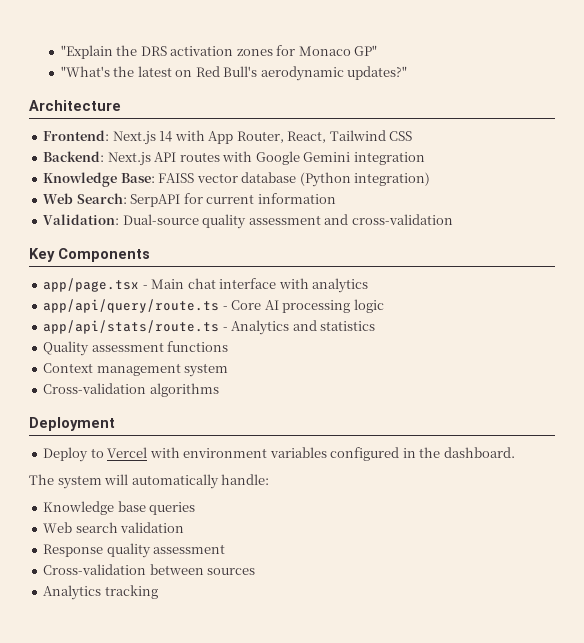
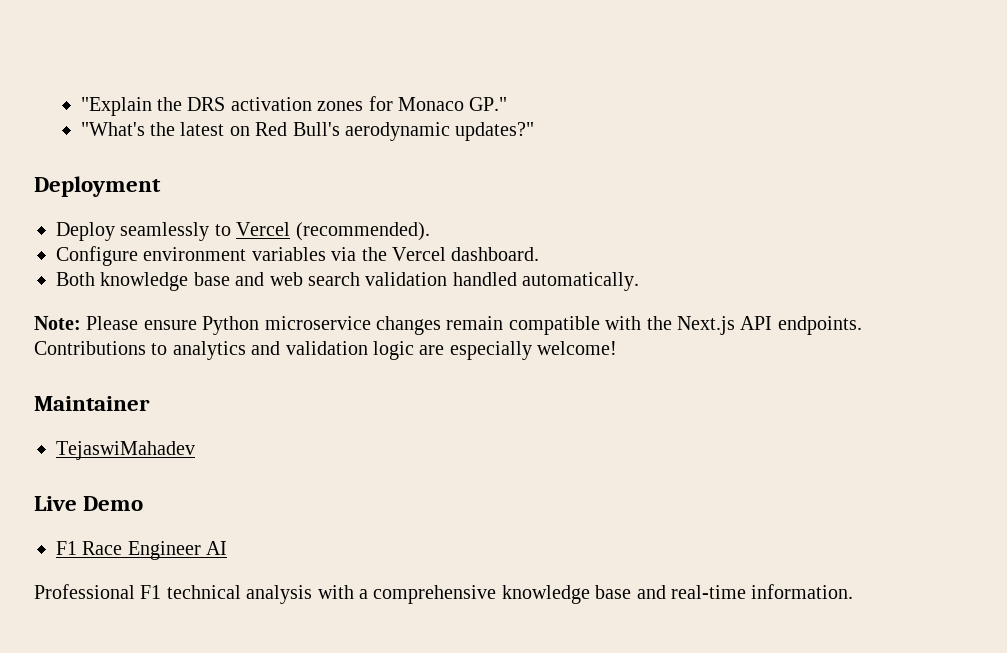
[354,45,378,56] GP" -> [469,97,508,111] GP."
[29,100,121,111] [43,130,413,145] [43,151,425,166] [43,172,431,187] [43,193,336,207] [43,214,453,229] [29,248,150,262] [43,278,369,293] [43,299,384,313] [43,320,376,335] [43,341,229,356] [43,363,229,377] [43,383,219,397] // Architecture // Frontend: Next.js 14 with App Router, React, Tailwind CSS // Backend: Next.js API routes with Google Gemini integration // Knowledge Base: FAISS vector database (Python integration) // Web Search: SerpAPI for current information // Validation: Dual-source quality assessment and cross-validation // Key Components // app/page.tsx - Main chat interface with analytics // app/api/query/route.ts - Core AI processing logic // app/api/stats/route.ts - Analytics and statistics // Quality assessment functions // Context management system // Cross-validation algorithms -> (535, 131) none
(89, 454) none -> [120,222,210,241] seamlessly
[149,447,515,461] [29,474,270,489] [43,501,196,515] [43,522,185,533] [43,543,226,558] [43,564,256,575] [43,585,158,600] with environment variables configured in the dashboard. // The system will automatically handle: // Knowledge base queries // Web search validation // Response quality assessment // Cross-validation between sources // Analytics tracking -> [295,222,430,241] [56,246,540,266] [56,272,640,291] [34,316,862,335] [34,341,618,360] [34,396,150,411] [56,441,195,460] [34,496,144,511] [56,541,228,560] [34,584,854,604] (recommended). // Configure environment variables via the Vercel dashboard. // Both knowledge base and web search validation handled automatically. // Note: Please ensure Python microservice changes remain compatible with the Next.js API endpoints. Contributions to analytics and validation logic are especially welcome! // Maintainer // TejaswiMahadev // Live Demo // F1 Race Engineer AI // Professional F1 technical analysis with a comprehensive knowledge base and real-time information.

